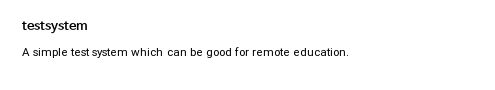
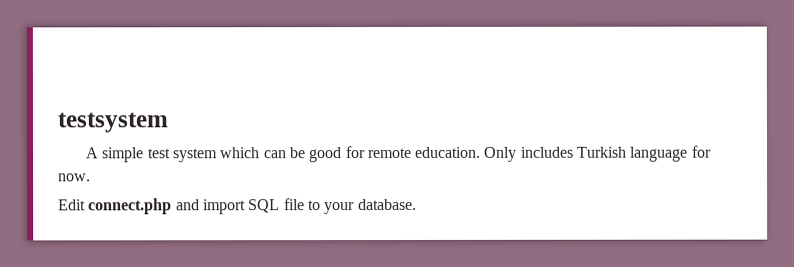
(350, 52) none -> [484,145,712,162] [58,173,91,182] [58,198,417,215] Only includes Turkish language for now. // Edit connect.php and import SQL file to your database.

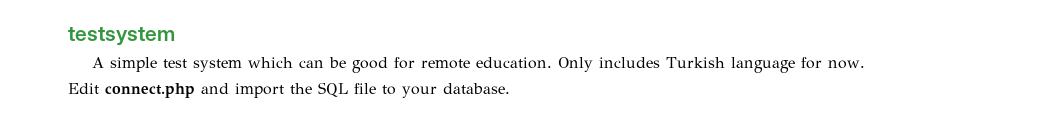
(246, 207) none -> [290,83,312,94] the

